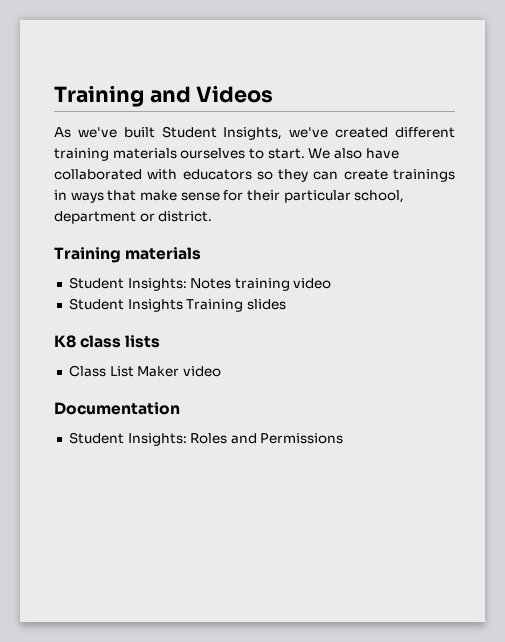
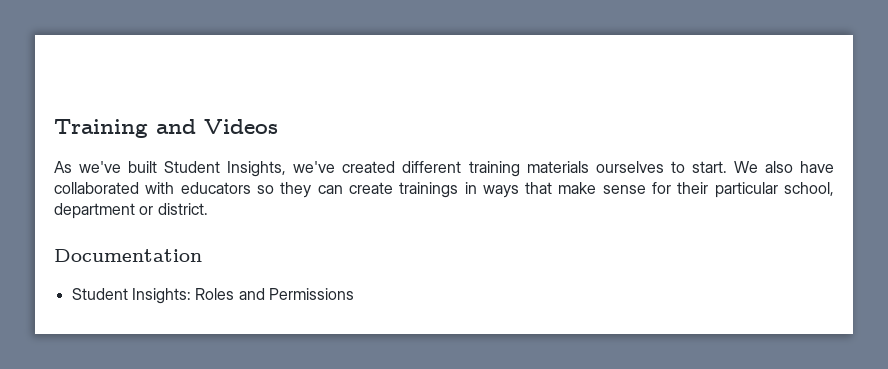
[54,247,202,263] [68,277,332,291] [68,298,286,312] [54,335,161,348] [68,365,221,377] // Training materials // Student Insights: Notes training video // Student Insights Training slides // K8 class lists // Class List Maker video -> (208, 209) none

